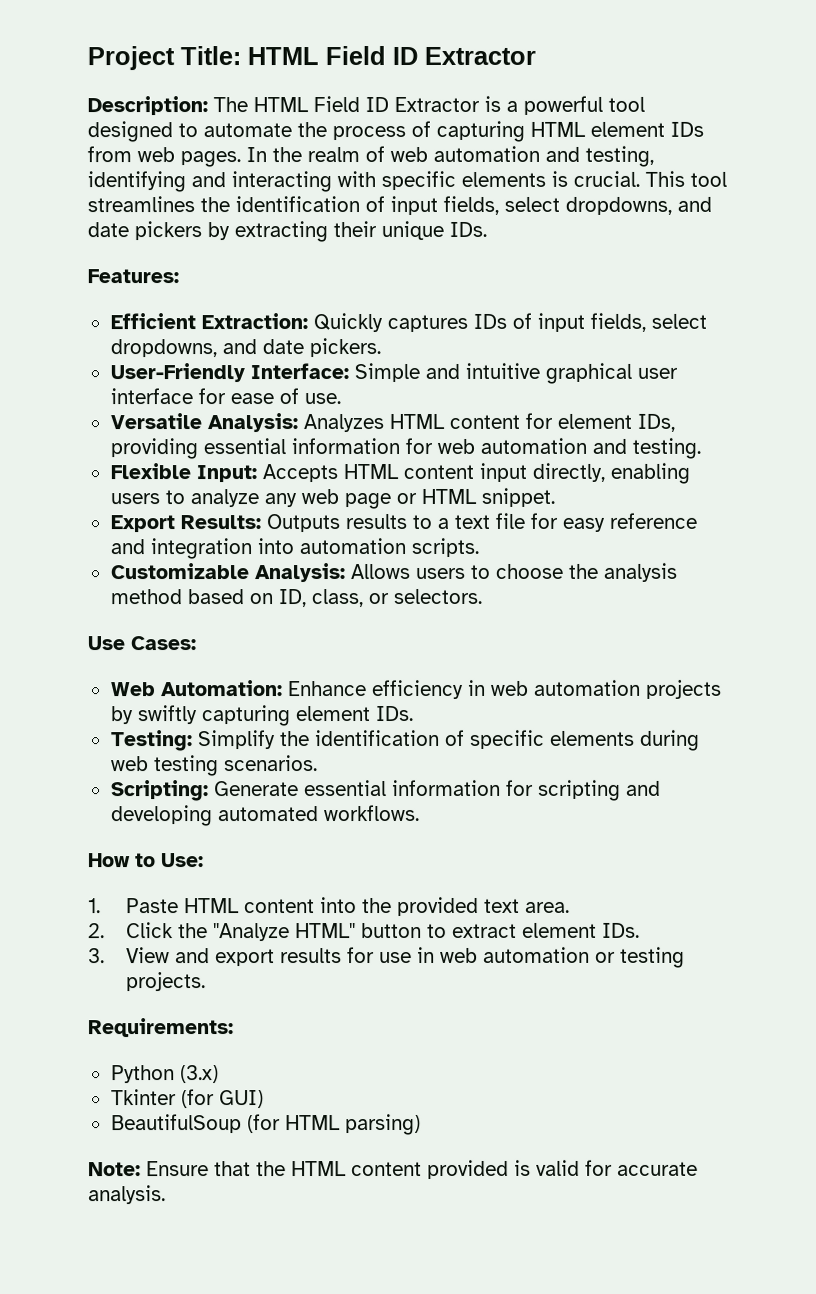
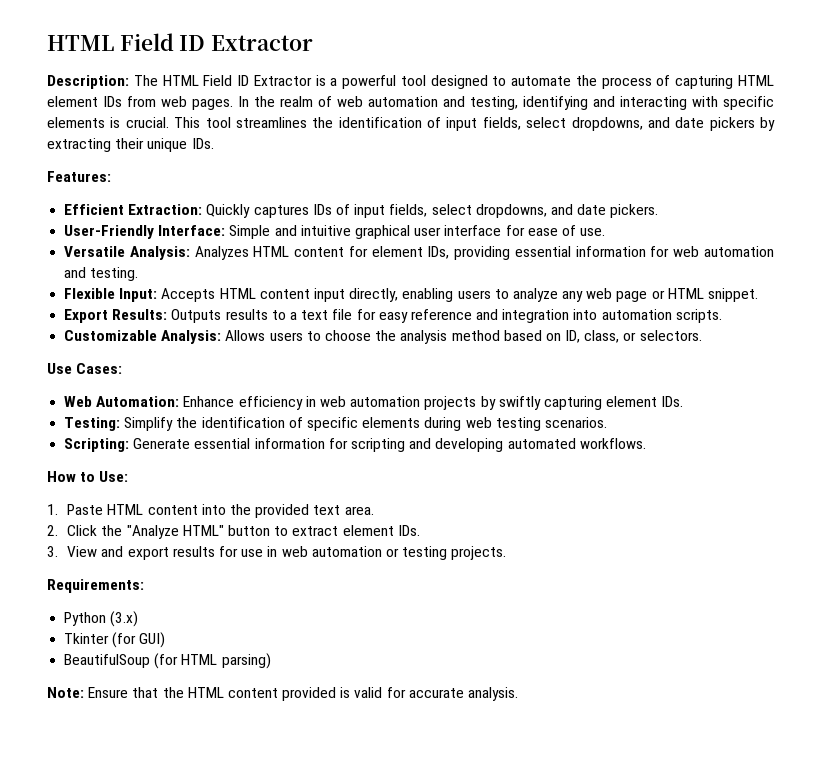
[87,46,241,71] Project Title: -> (47, 43) none

